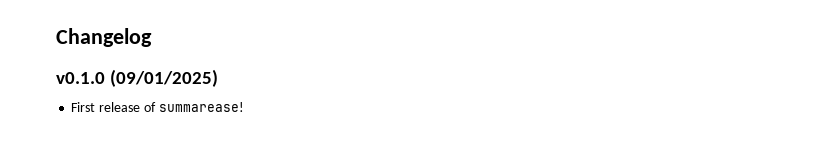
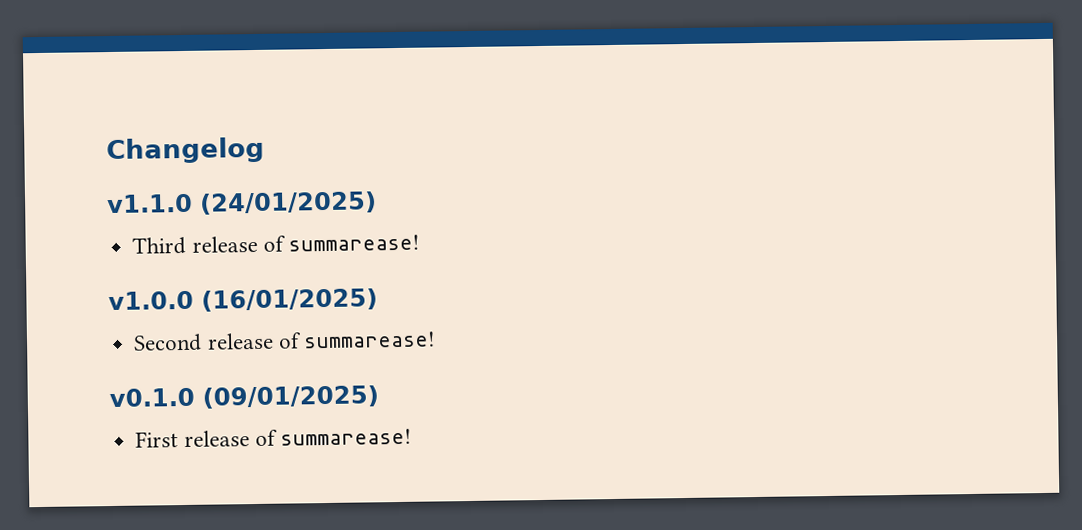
(152, 37) none -> [106,191,377,215] [132,234,420,255] [108,288,378,312] [133,331,436,352] // v1.1.0 (24/01/2025) // Third release of summarease! // v1.0.0 (16/01/2025) // Second release of summarease!

